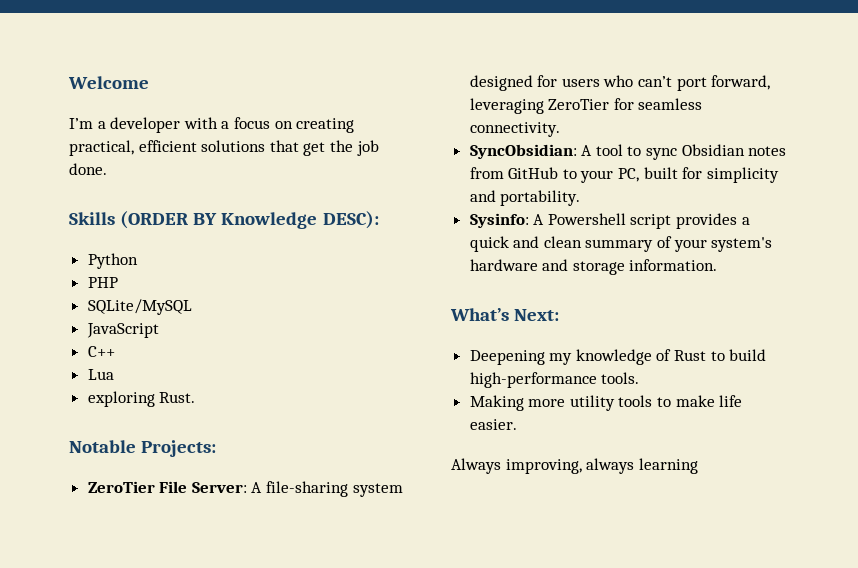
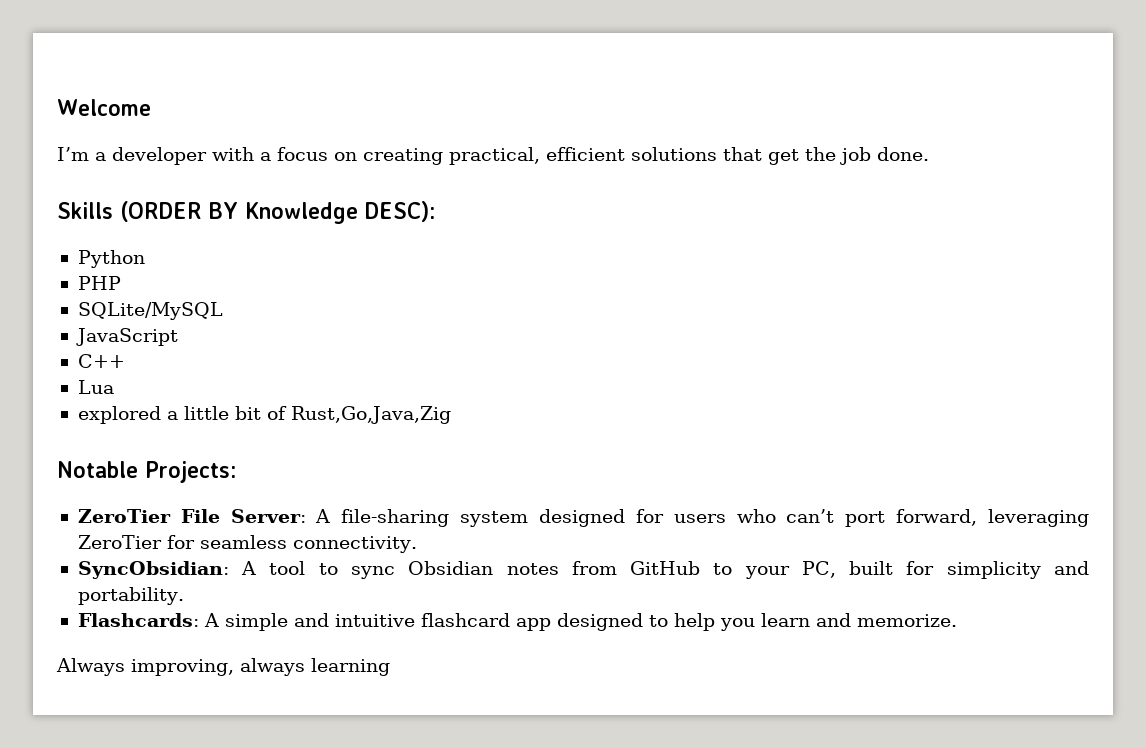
[87,391,196,407] exploring Rust. -> [77,406,451,424] explored a little bit of Rust,Go,Java,Zig
[469,213,750,229] [469,236,773,252] [469,259,718,275] [450,308,560,321] [469,349,767,365] [469,372,640,388] [469,395,743,411] [469,419,517,430] Sysinfo: A Powershell script provides a quick and clean summary of your system's hardware and storage information. // What’s Next: // Deepening my knowledge of Rust to build high-performance tools. // Making more utility tools to make life easier. -> [77,613,957,631] Flashcards: A simple and intuitive flashcard app designed to help you learn and memorize.

